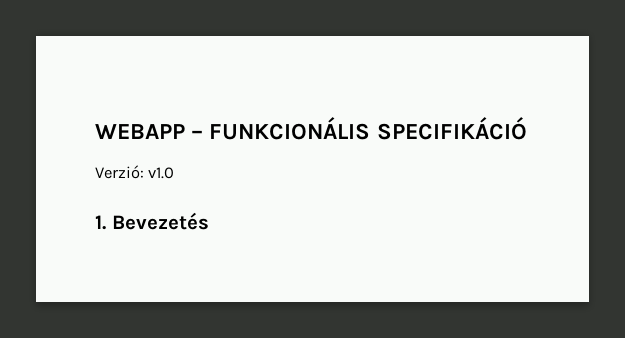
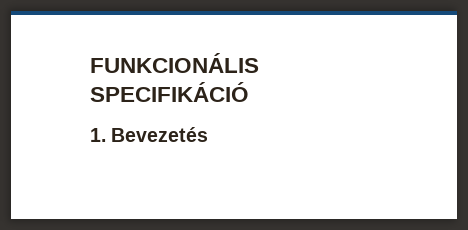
[95,124,204,139] WEBAPP – -> (90, 63) none
[95,165,175,179] // Verzió: v1.0 -> (249, 92) none

